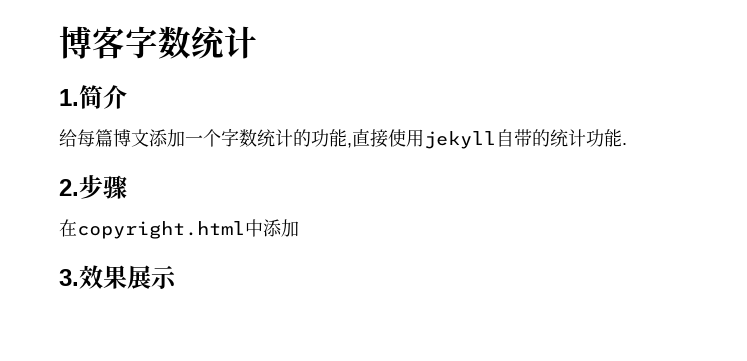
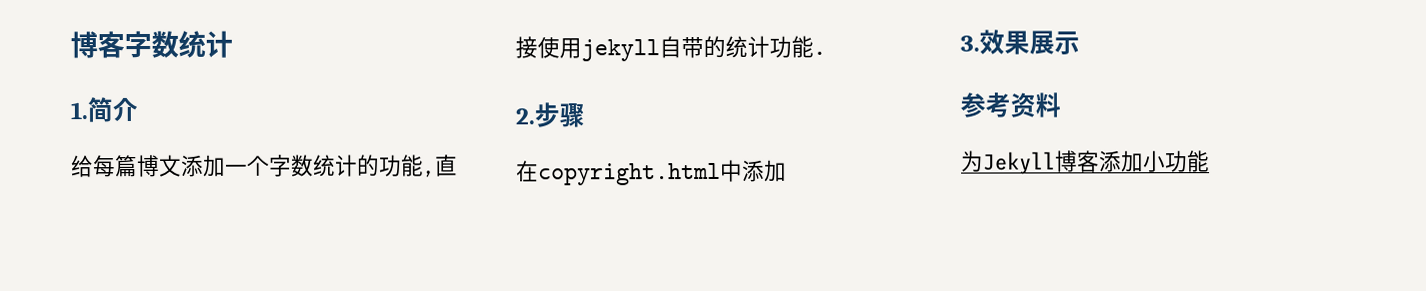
(177, 277) none -> [960,92,1061,118] [961,150,1210,175] // 参考资料 // 为Jekyll博客添加小功能

